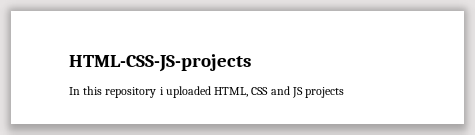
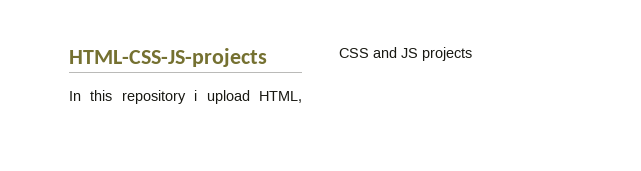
[165,86,211,98] uploaded -> [206,90,250,104] upload

